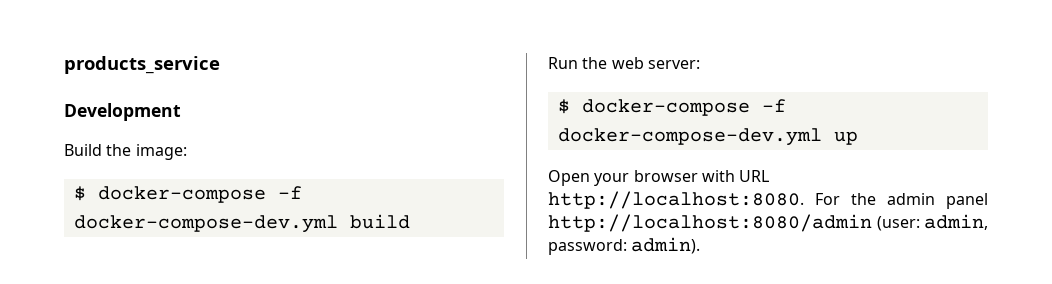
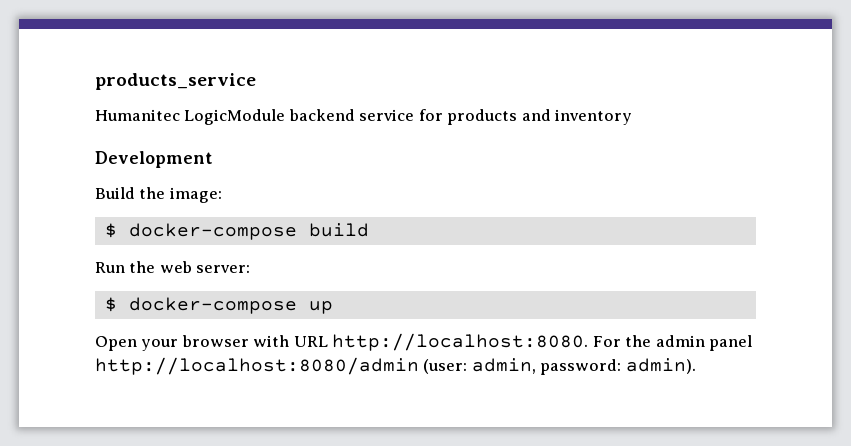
(220, 65) none -> [95,109,633,125] // Humanitec LogicModule backend service for products and inventory
[277,186,302,199] [73,215,338,233] -f docker-compose-dev.yml -> (297, 231) none
[761,99,786,112] [557,128,822,146] -f docker-compose-dev.yml -> (297, 305) none

